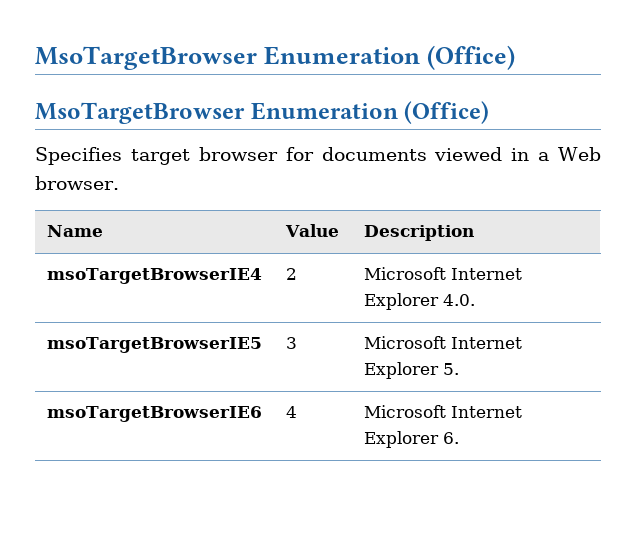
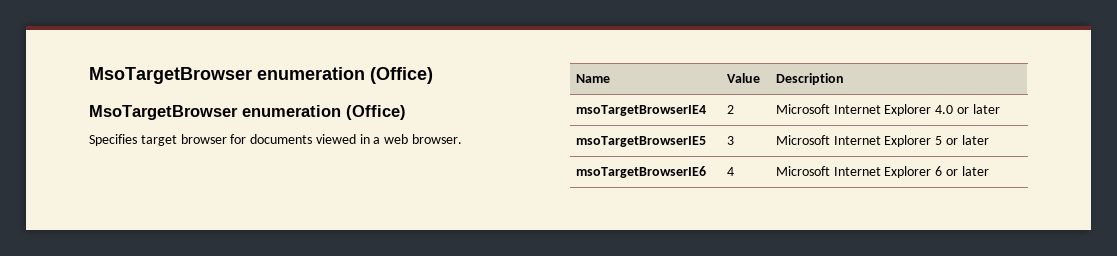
[35,46,421,70] MsoTargetBrowser Enumeration -> [89,67,365,84] MsoTargetBrowser enumeration
[250,102,398,120] Enumeration -> [242,105,341,117] enumeration
[558,147,602,161] Web -> [384,134,409,144] web
[442,294,475,306] 4.0. -> [935,104,1000,114] 4.0 or later
[442,363,459,375] 5. -> [935,135,989,145] 5 or later
[442,432,459,444] 6. -> [935,166,989,176] 6 or later

